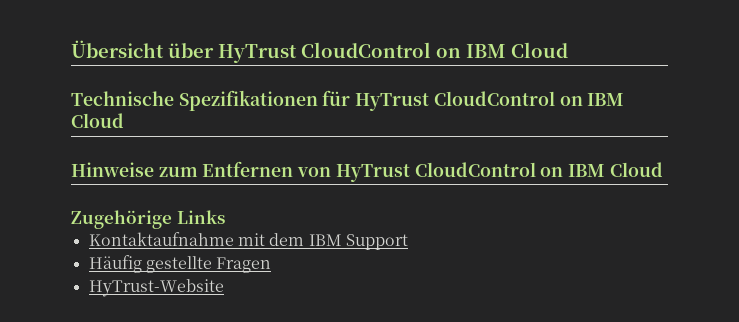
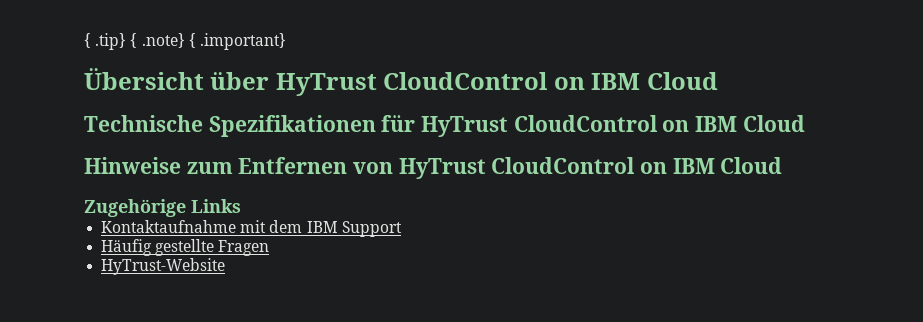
(71, 49) none -> [84,33,286,50] { .tip} { .note} { .important} //

